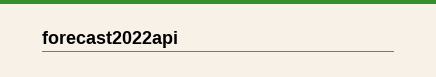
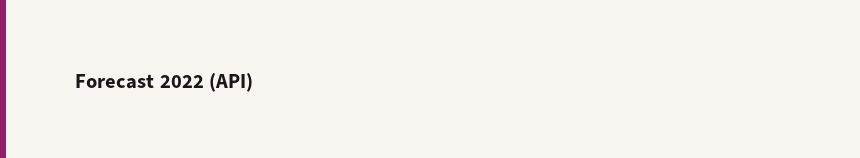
[42,31,178,48] forecast2022api -> [75,73,254,92] Forecast 2022 (API)

